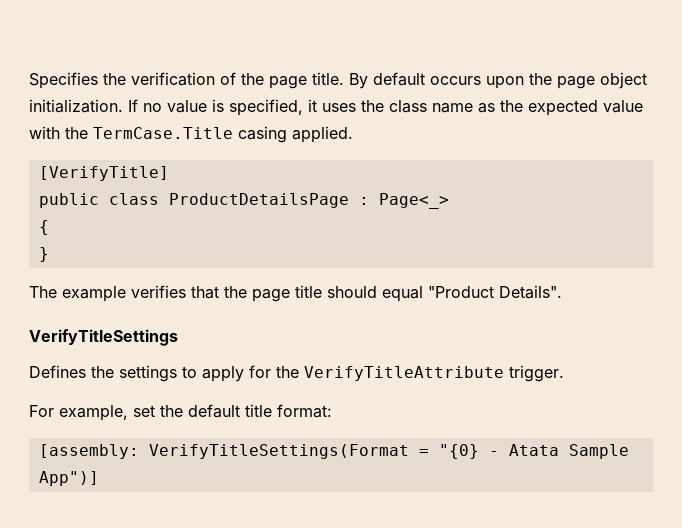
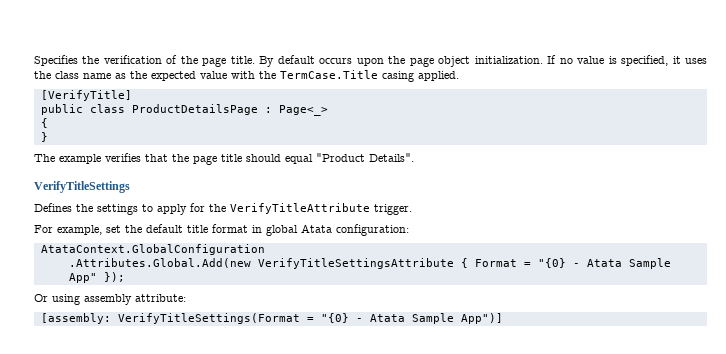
[277,404,332,418] format: -> [212,224,409,236] [40,244,265,255] [68,258,671,269] [68,272,125,283] [34,294,186,305] format in global Atata configuration: // AtataContext.GlobalConfiguration // .Attributes.Global.Add(new VerifyTitleSettingsAttribute { Format = "{0} - Atata Sample App" }); // Or using assembly attribute:

